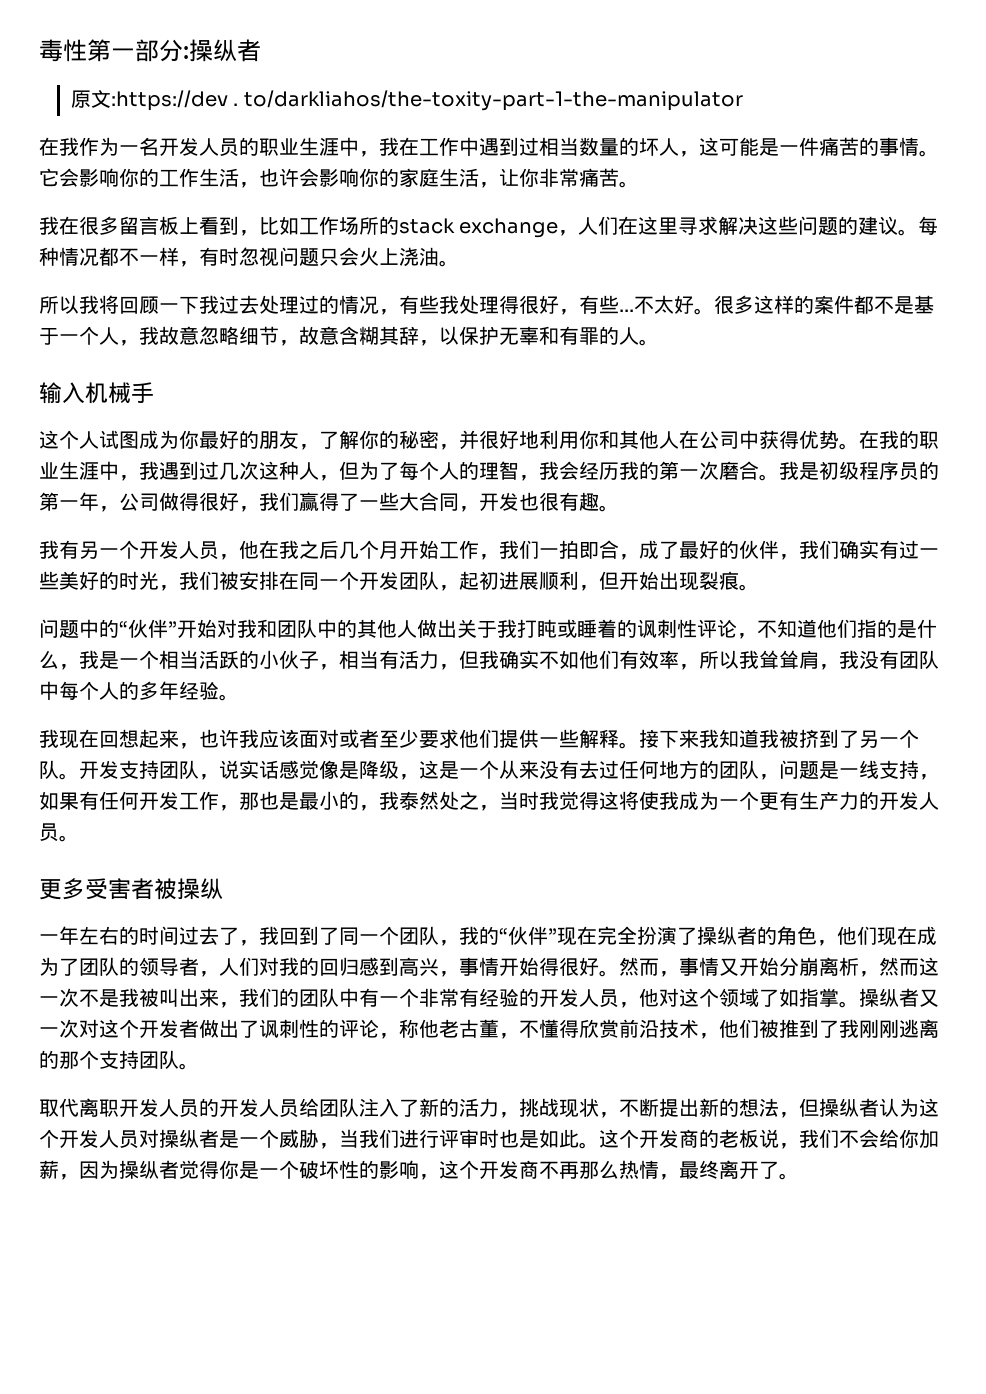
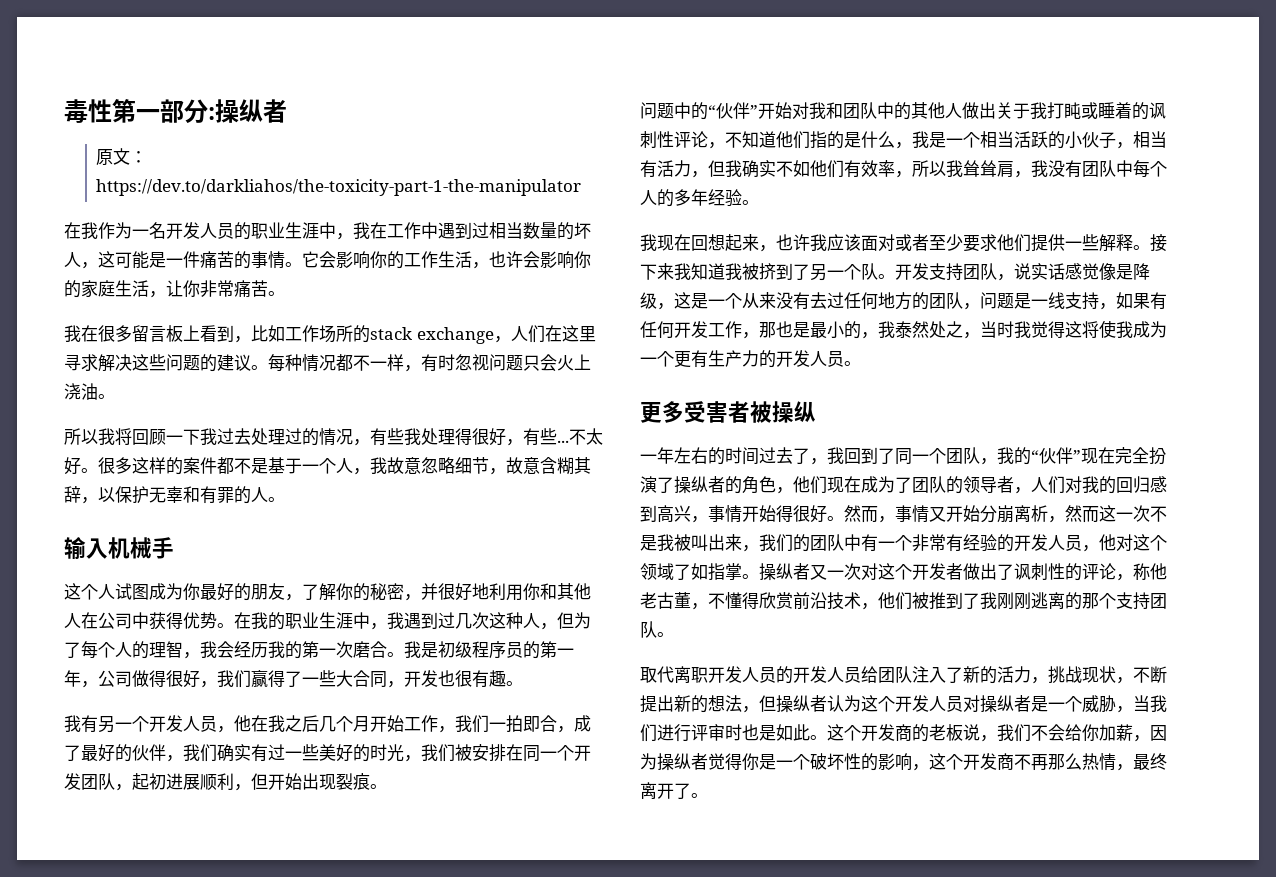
[110,90,743,111] :https://dev . to/darkliahos/the-toxity-part-1-the-manipulator -> [130,151,148,163] [96,179,582,196] ：https://dev.to/darkliahos/the-toxicity-part-1-the-manipulator

